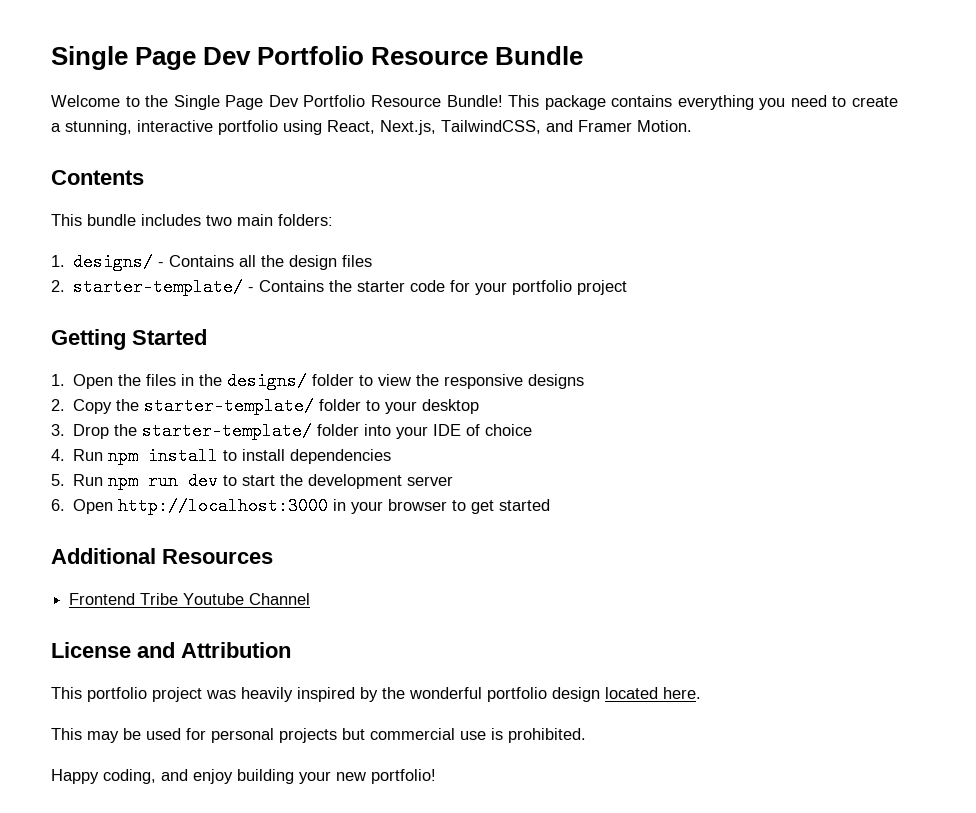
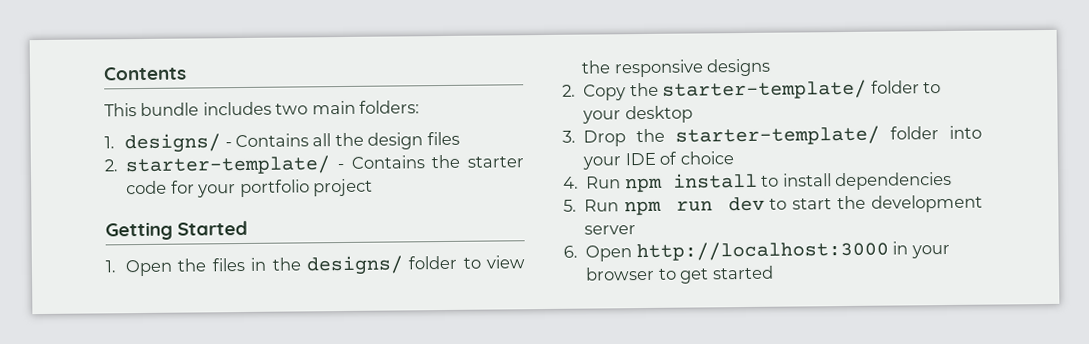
[51,46,584,70] [51,95,898,110] [51,120,692,135] Single Page Dev Portfolio Resource Bundle // Welcome to the Single Page Dev Portfolio Resource Bundle! This package contains everything you need to create a stunning, interactive portfolio using React, Next.js, TailwindCSS, and Framer Motion. // -> (103, 73) none
[51,548,273,564] [69,593,311,605] [51,642,291,658] [51,687,701,702] [51,728,586,743] [51,769,436,784] // Additional Resources // Frontend Tribe Youtube Channel // License and Attribution // This portfolio project was heavily inspired by the wonderful portfolio design located here. // This may be used for personal projects but commercial use is prohibited. // Happy coding, and enjoy building your new portfolio! -> (774, 272) none

